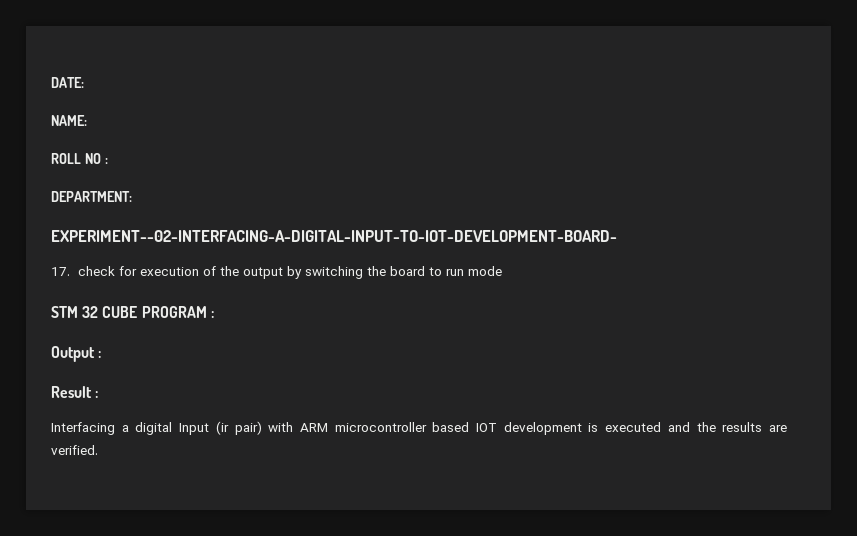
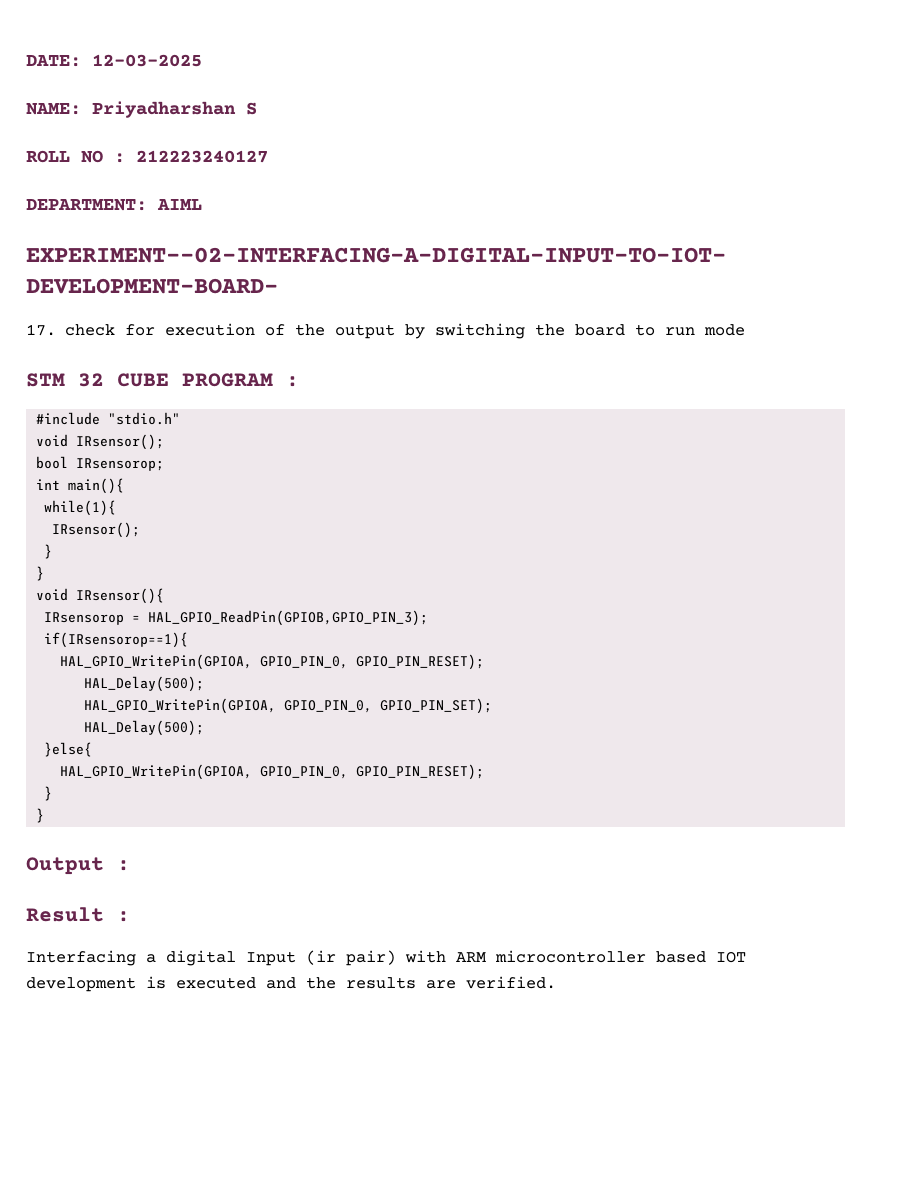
(84, 82) none -> [92,54,202,67] 12-03-2025
(87, 120) none -> [92,101,257,118] Priyadharshan S
(108, 161) none -> [136,150,268,163] 212223240127
(132, 196) none -> [157,199,202,210] AIML
(214, 314) none -> [36,412,181,425] [36,434,165,450] [36,456,165,471] [36,478,125,494] [44,500,117,516] [52,522,141,538] [44,544,53,559] [36,566,45,581] [36,588,165,604] [44,610,429,626] [44,632,189,648] [60,654,485,670] [84,676,205,692] [84,698,493,714] [84,720,205,736] [44,742,93,757] [60,764,485,780] [44,786,53,801] [36,808,45,823] // #include "stdio.h" // void IRsensor(); // bool IRsensorop; // int main(){ // while(1){ // IRsensor(); // } // } // void IRsensor(){ // IRsensorop = HAL_GPIO_ReadPin(GPIOB,GPIO_PIN_3); // if(IRsensorop==1){ // HAL_GPIO_WritePin(GPIOA, GPIO_PIN_0, GPIO_PIN_RESET); // HAL_Delay(500); // HAL_GPIO_WritePin(GPIOA, GPIO_PIN_0, GPIO_PIN_SET); // HAL_Delay(500); // }else{ // HAL_GPIO_WritePin(GPIOA, GPIO_PIN_0, GPIO_PIN_RESET); // } // }

